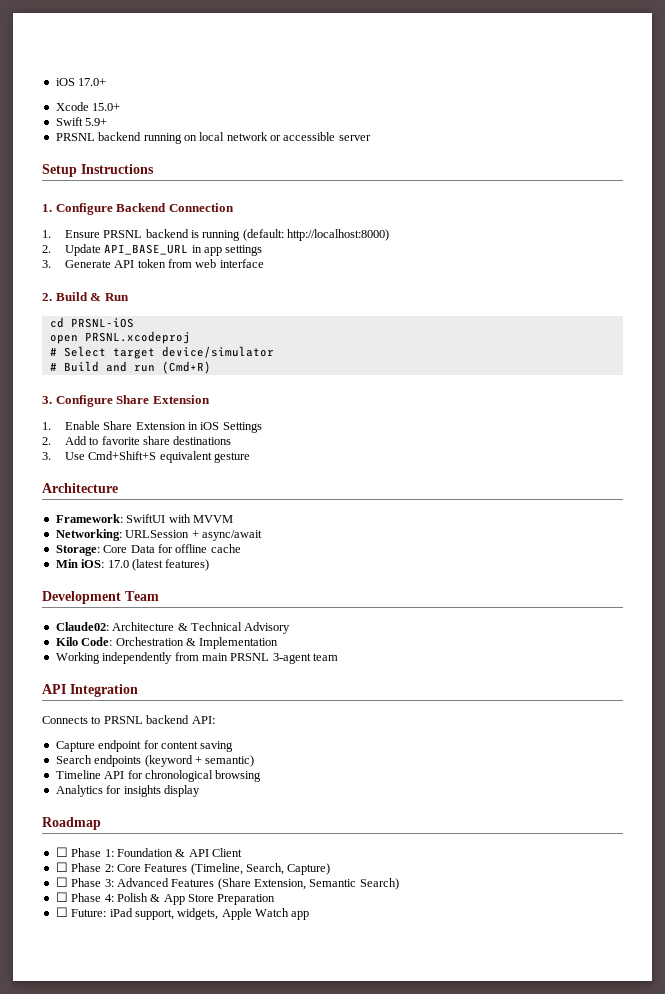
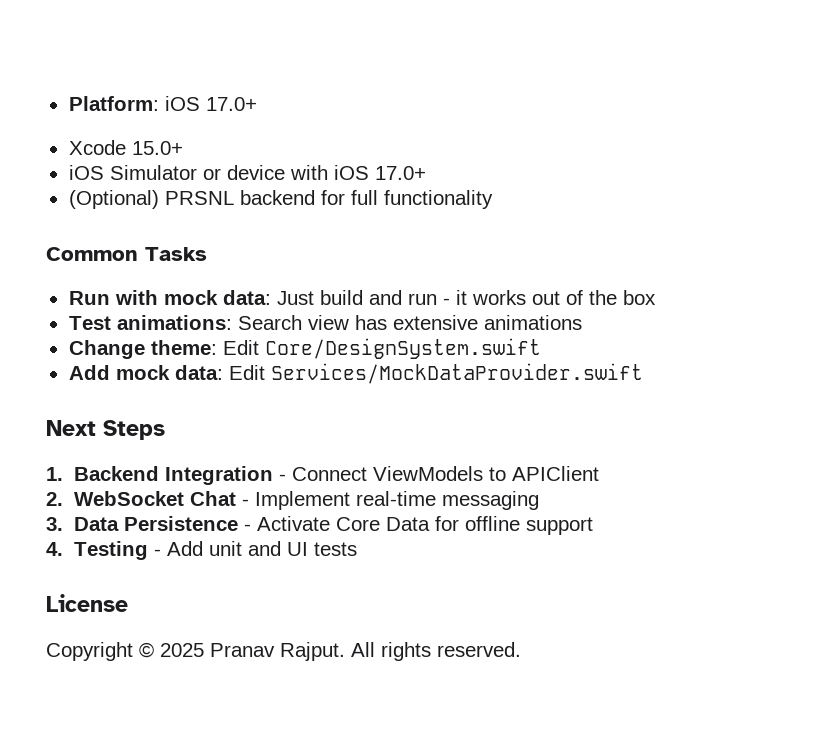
(55, 82) none -> [68,96,159,111] Platform:
[55,117,108,126] [55,132,371,144] [42,164,154,177] [42,203,234,215] [42,229,390,241] [42,244,263,256] [42,259,264,268] [42,292,129,301] [49,317,134,328] [49,331,190,344] [49,346,274,359] [49,361,211,374] [42,395,210,407] [42,421,262,433] [42,436,232,445] [42,451,250,463] [42,483,118,493] [55,514,233,523] [55,529,262,541] [55,544,241,556] [55,559,210,571] [42,591,159,604] [55,622,291,634] [55,637,279,649] [55,652,338,664] [42,684,138,697] [42,715,215,724] [55,740,234,752] [55,755,255,767] [55,770,262,782] [55,785,200,797] [42,817,101,830] [55,847,242,857] [55,862,331,875] [55,877,399,890] [55,892,276,905] [55,907,310,920] Swift 5.9+ // PRSNL backend running on local network or accessible server // Setup Instructions // 1. Configure Backend Connection // 1. Ensure PRSNL backend is running (default: http://localhost:8000) // 2. Update API_BASE_URL in app settings // 3. Generate API token from web interface // 2. Build & Run // cd PRSNL-iOS // open PRSNL.xcodeproj // # Select target device/simulator // # Build and run (Cmd+R) // 3. Configure Share Extension // 1. Enable Share Extension in iOS Settings // 2. Add to favorite share destinations // 3. Use Cmd+Shift+S equivalent gesture // Architecture // Framework: SwiftUI with MVVM // Networking: URLSession + async/await // Storage: Core Data for offline cache // Min iOS: 17.0 (latest features) // Development Team // Claude02: Architecture & Technical Advisory // Kilo Code: Orchestration & Implementation // Working independently from main PRSNL 3-agent team // API Integration // Connects to PRSNL backend API: // Capture endpoint for content saving // Search endpoints (keyword + semantic) // Timeline API for chronological browsing // Analytics for insights display // Roadmap // ☐ Phase 1: Foundation & API Client // ☐ Phase 2: Core Features (Timeline, Search, Capture) // ☐ Phase 3: Advanced Features (Share Extension, Semantic Search) // ☐ Phase 4: Polish & App Store Preparation // ☐ Future: iPad support, widgets, Apple Watch app -> [68,165,426,180] [68,190,493,209] [46,247,207,261] [68,290,656,305] [68,315,582,330] [68,338,541,359] [68,363,643,384] [46,420,165,440] [46,466,599,485] [46,491,539,510] [46,516,593,535] [46,541,357,560] [46,594,128,612] [46,642,521,661] iOS Simulator or device with iOS 17.0+ // (Optional) PRSNL backend for full functionality // Common Tasks // Run with mock data: Just build and run - it works out of the box // Test animations: Search view has extensive animations // Change theme: Edit Core/DesignSystem.swift // Add mock data: Edit Services/MockDataProvider.swift // Next Steps // 1. Backend Integration - Connect ViewModels to APIClient // 2. WebSocket Chat - Implement real-time messaging // 3. Data Persistence - Activate Core Data for offline support // 4. Testing - Add unit and UI tests // License // Copyright © 2025 Pranav Rajput. All rights reserved.

